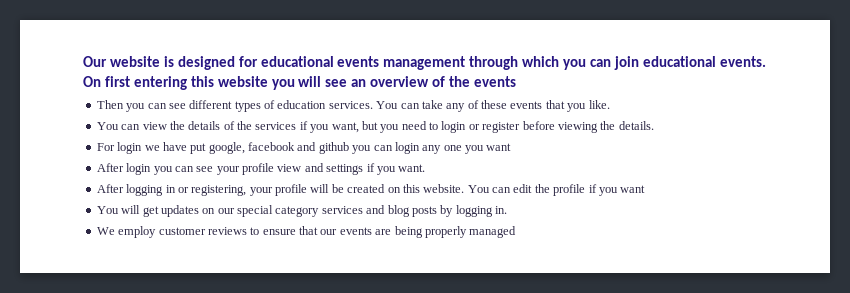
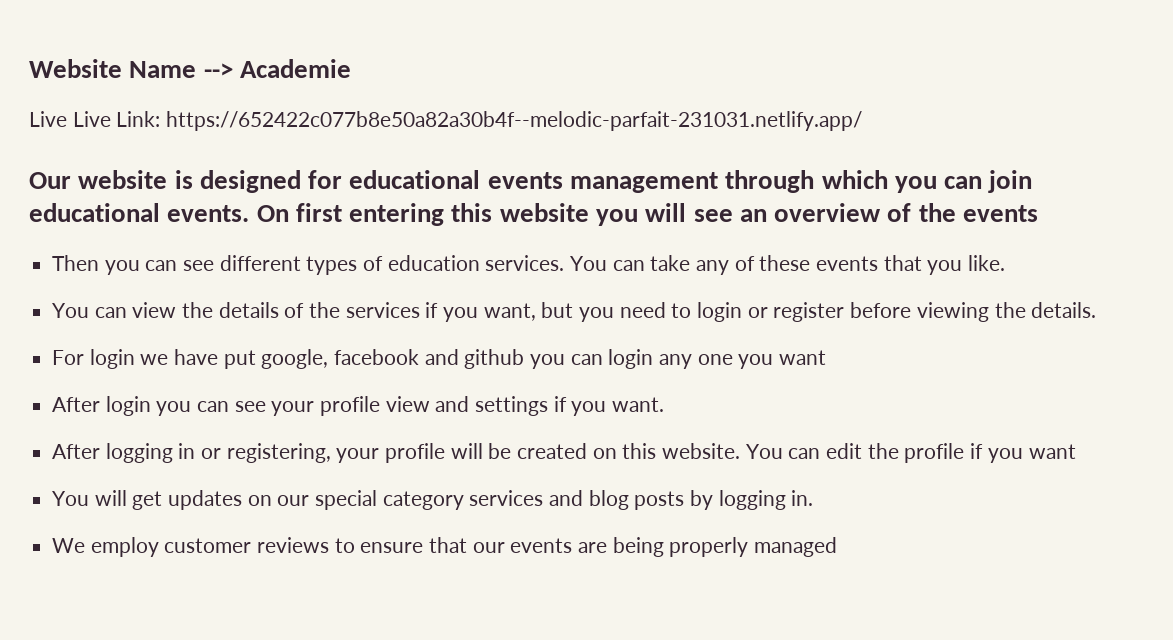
(83, 61) none -> [29,59,351,78] [29,111,863,131] Website Name --> Academie // Live Live Link: https://652422c077b8e50a82a30b4f--melodic-parfait-231031.netlify.app/ //

